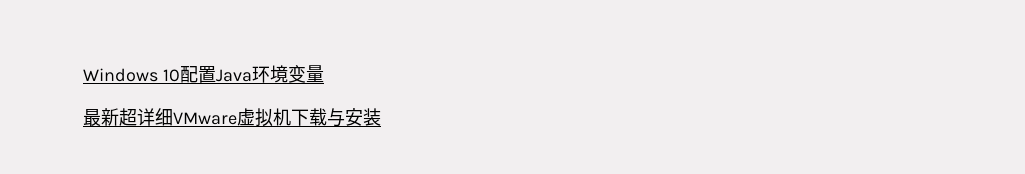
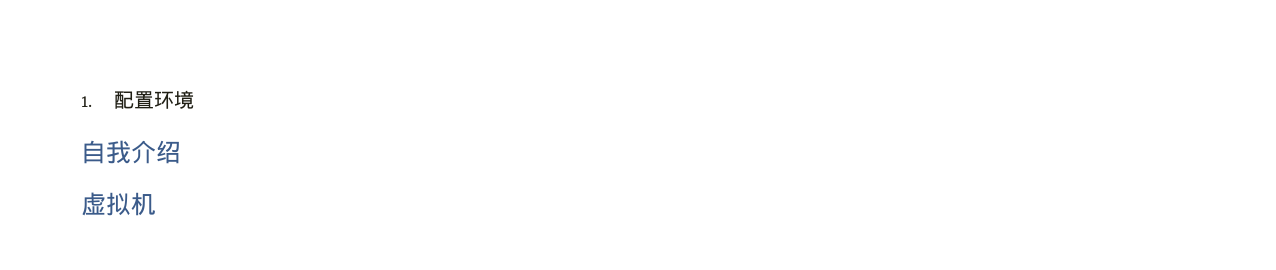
[83,65,324,83] [83,108,381,127] Windows 10配置Java环境变量 // 最新超详细VMware虚拟机下载与安装 -> [81,90,194,109] [81,140,181,164] [81,192,156,216] 1.配置环境 // 自我介绍 // 虚拟机

